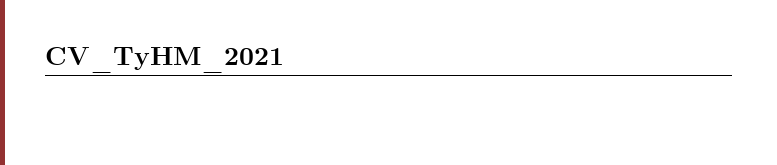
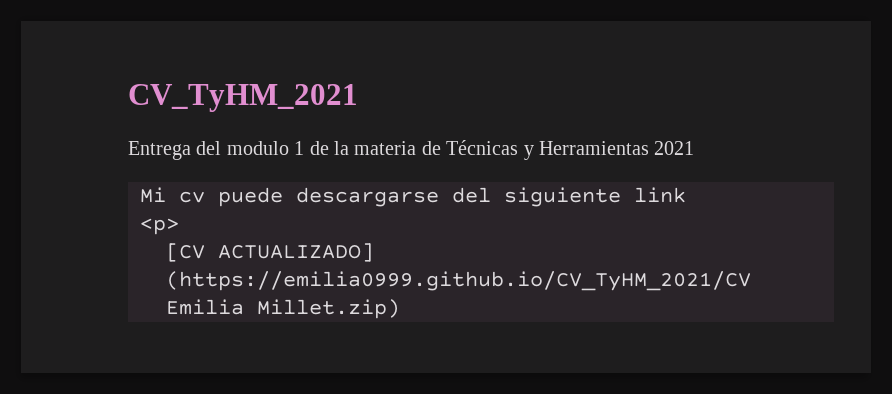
(284, 60) none -> [128,140,695,160] [140,187,686,207] [140,218,179,235] [166,243,374,262] [166,271,751,291] [166,299,400,319] // Entrega del modulo 1 de la materia de Técnicas y Herramientas 2021 // Mi cv puede descargarse del siguiente link // <p> // [CV ACTUALIZADO] (https://emilia0999.github.io/CV_TyHM_2021/CV Emilia Millet.zip)

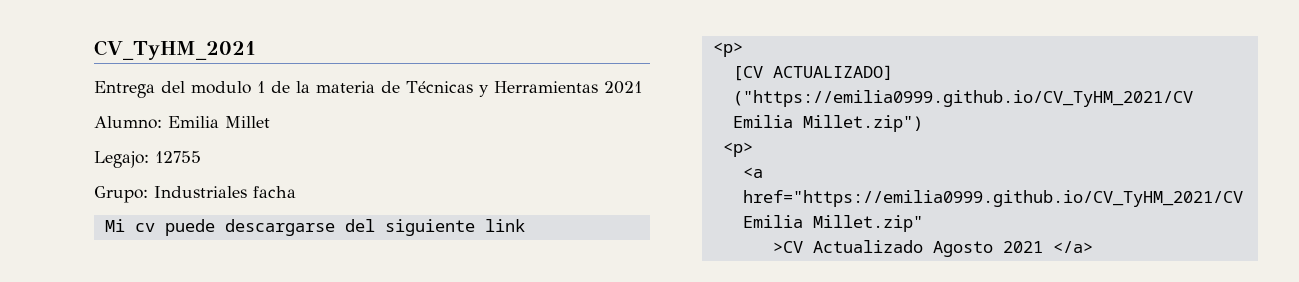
(695, 148) none -> [94,116,270,129] [94,151,201,168] [94,186,296,203] // Alumno: Emilia Millet // Legajo: 12755 // Grupo: Industriales facha
[166,271,751,291] [166,299,400,319] (https://emilia0999.github.io/CV_TyHM_2021/CV Emilia Millet.zip) -> [732,90,1193,107] [732,115,923,132] [722,142,753,157] [742,167,763,178] [742,190,1243,207] [742,215,923,232] [772,240,1093,257] ("https://emilia0999.github.io/CV_TyHM_2021/CV Emilia Millet.zip") // <p> // <a href="https://emilia0999.github.io/CV_TyHM_2021/CV Emilia Millet.zip" // >CV Actualizado Agosto 2021 </a>

